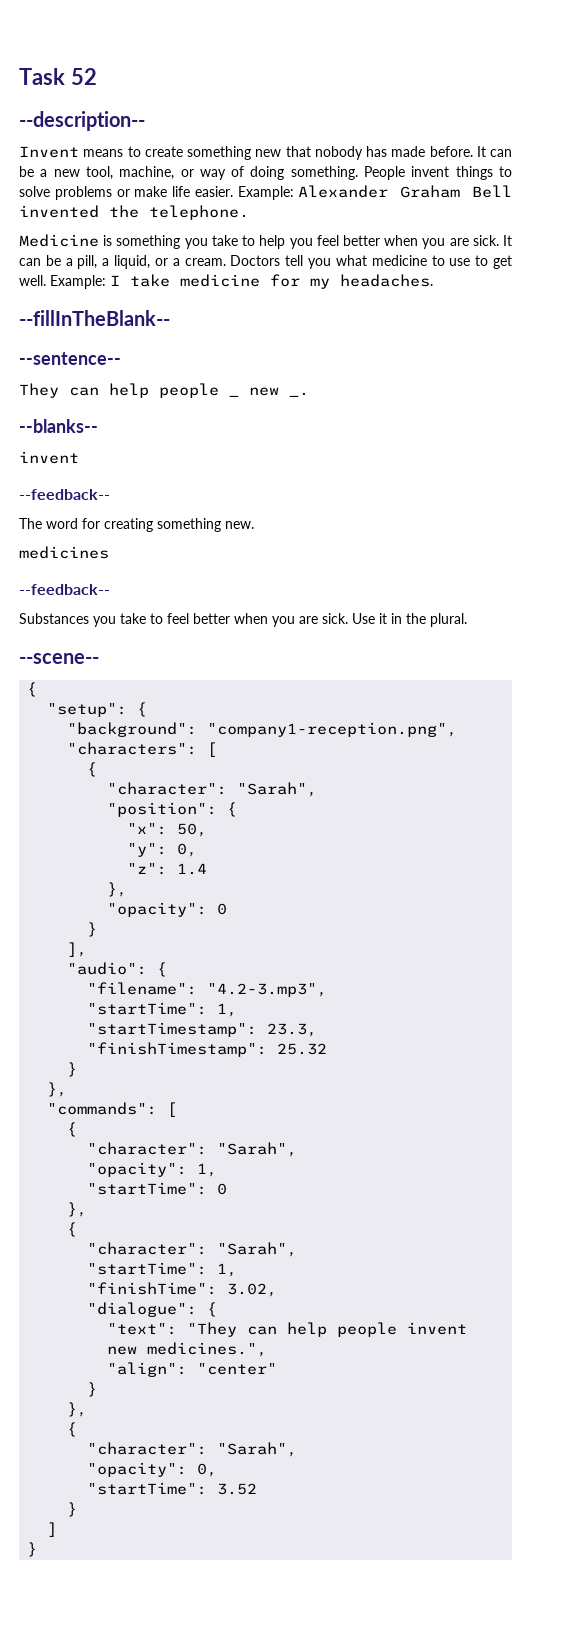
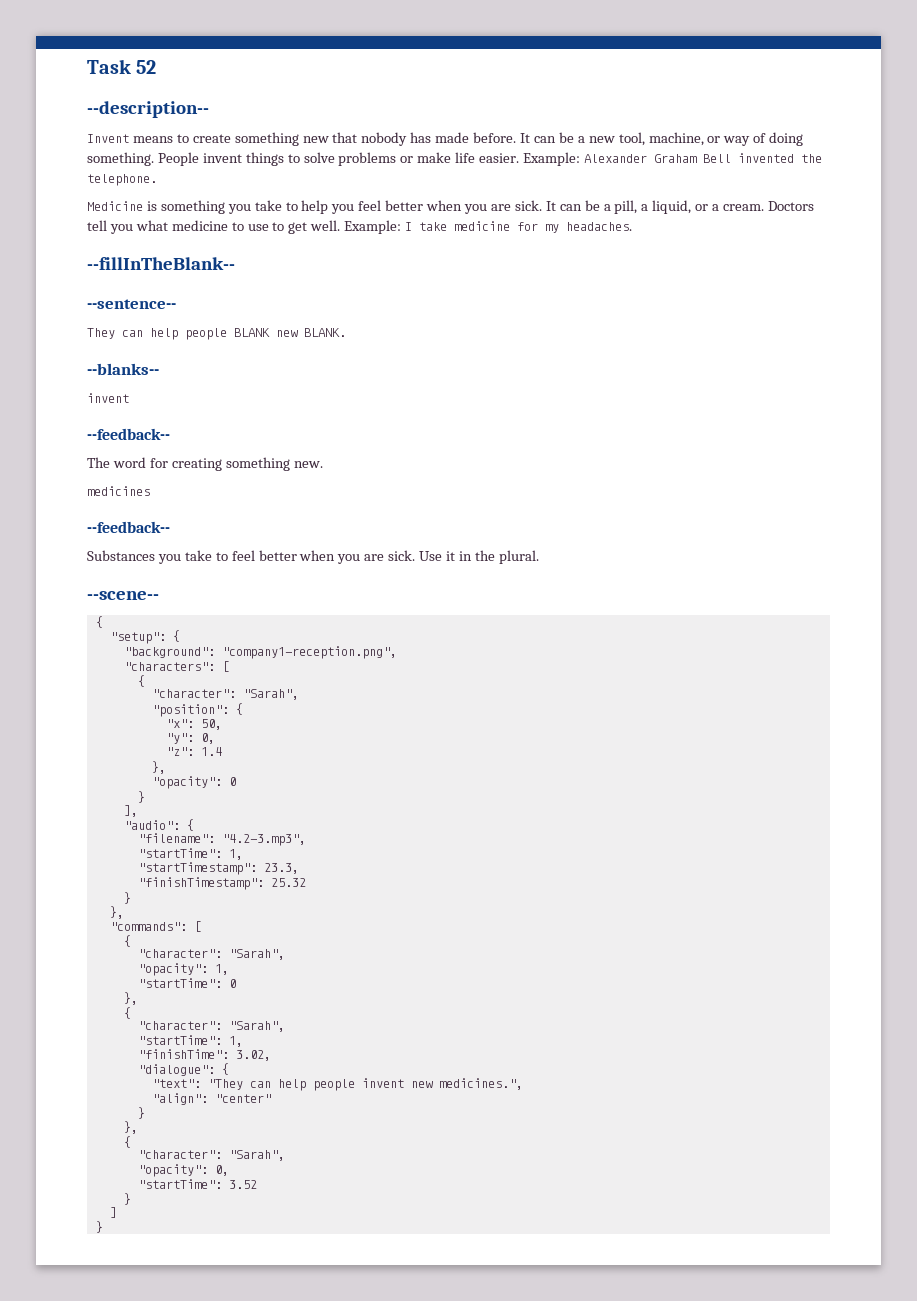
[229,387,309,397] _ new _. -> [234,328,346,337] BLANK new BLANK.

